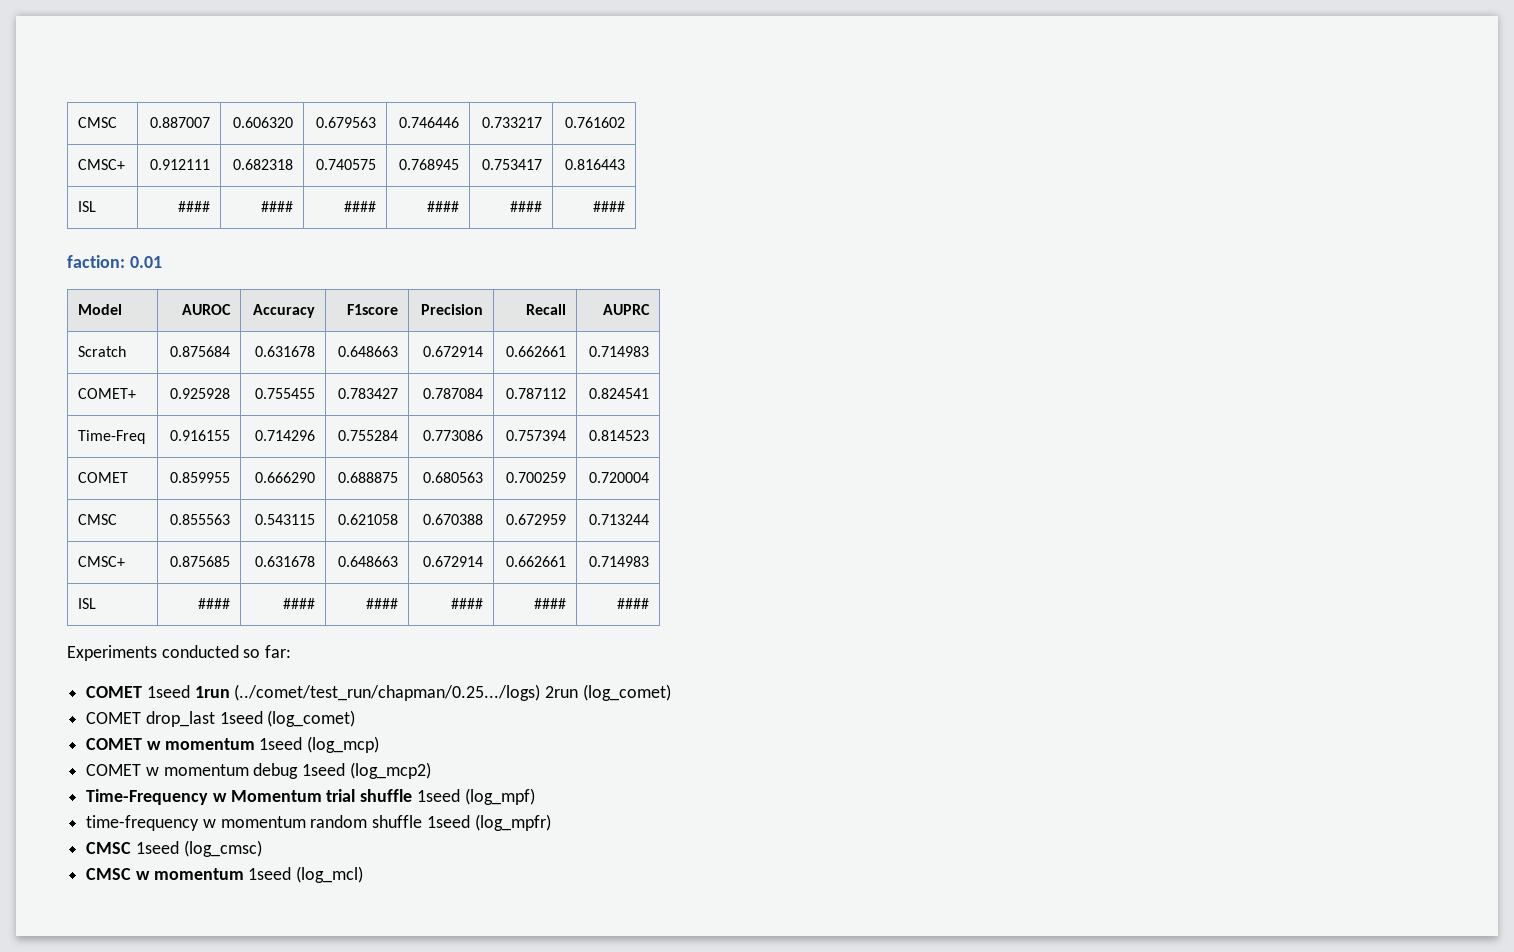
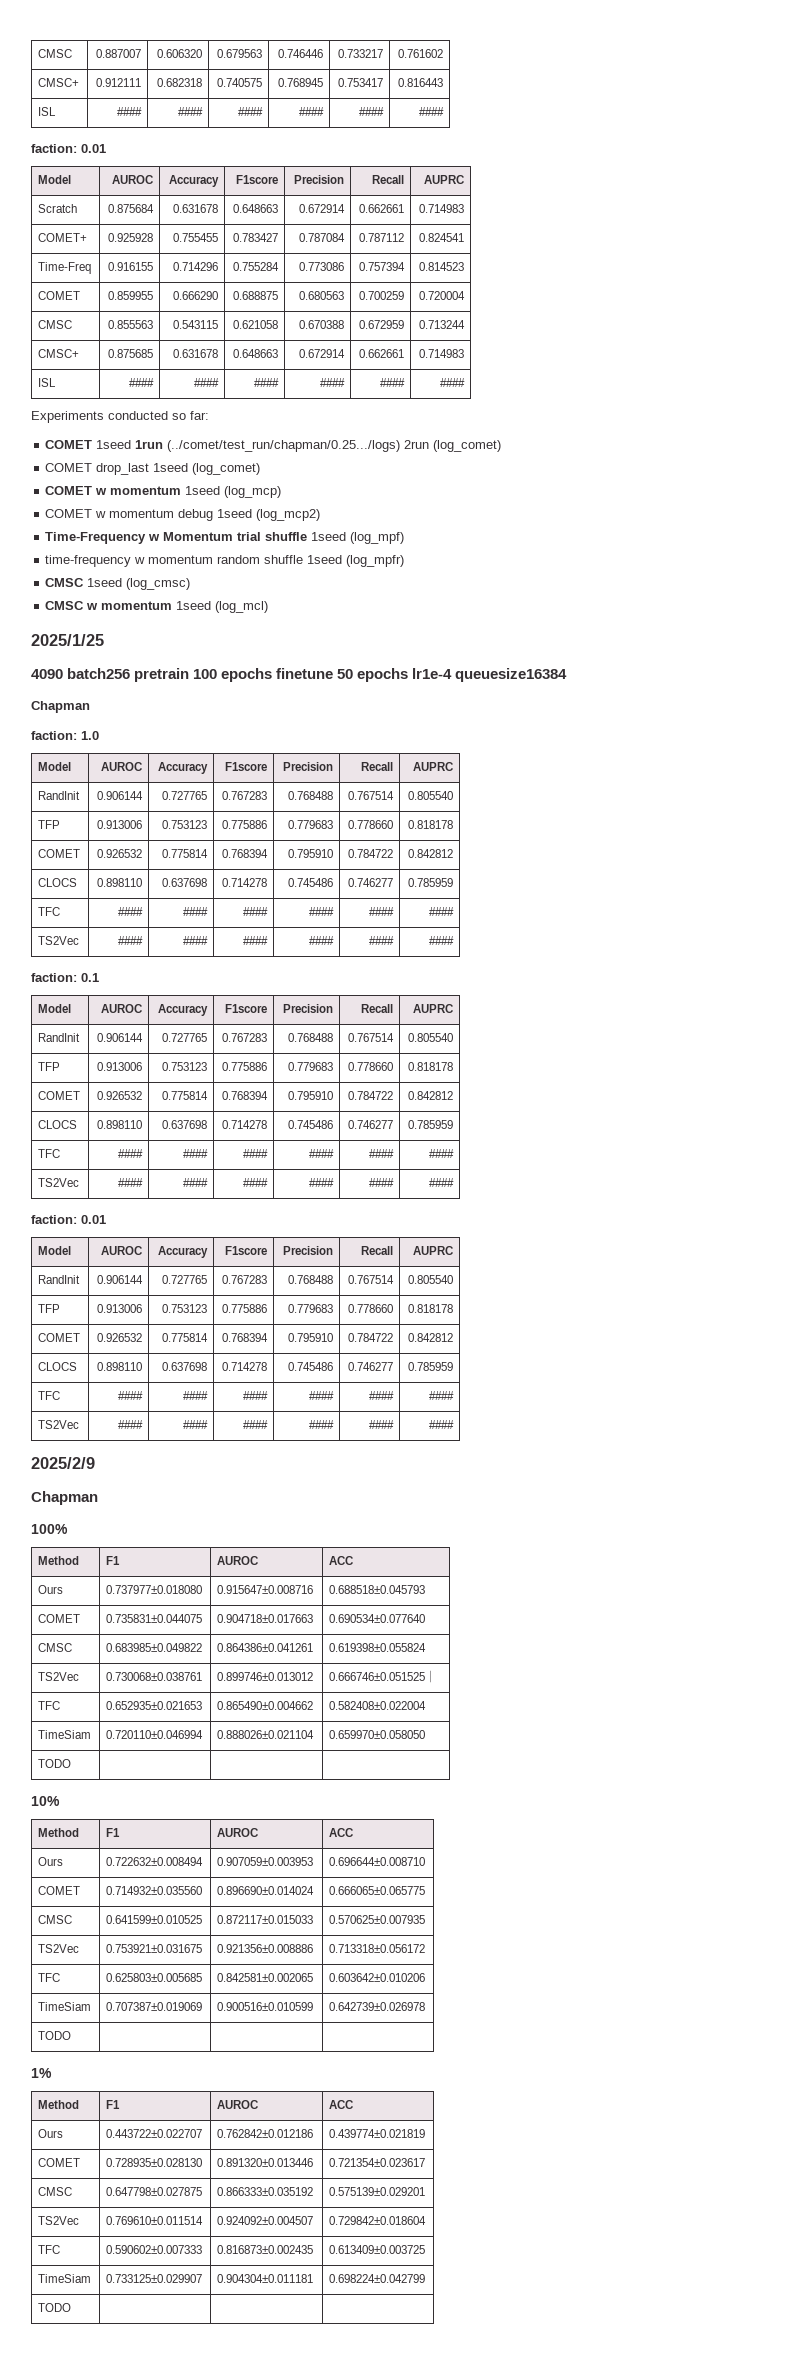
(364, 874) none -> [31,634,104,646] [31,668,568,682] [31,701,90,713] [31,731,99,740] [38,762,72,771] [100,762,142,771] [157,762,208,774] [224,762,267,771] [282,762,333,771] [360,762,393,771] [412,762,453,771] [38,791,81,800] [96,791,143,800] [161,791,207,800] [221,791,267,800] [287,791,333,800] [347,791,394,800] [407,791,453,800] [38,820,61,829] [96,820,142,829] [161,820,207,829] [221,820,267,829] [287,820,333,829] [347,820,393,829] [407,820,453,829] [38,849,81,858] [96,849,142,858] [161,849,208,858] [221,849,268,858] [287,849,333,858] [347,849,393,858] [407,849,453,858] [38,878,78,887] [96,878,142,887] [161,878,207,887] [221,878,267,887] [287,878,333,887] [347,878,393,887] [407,878,453,887] [38,907,61,916] [117,907,143,916] [182,907,208,916] [242,907,268,916] [308,907,334,916] [368,907,394,916] [428,907,454,916] [38,936,80,945] [117,936,143,945] [182,936,208,945] [242,936,268,945] [308,936,334,945] [368,936,394,945] [428,936,454,945] [31,973,99,982] [38,1004,72,1013] [100,1004,142,1013] [157,1004,208,1016] [224,1004,267,1013] [282,1004,333,1013] [360,1004,393,1013] [412,1004,453,1013] [38,1033,81,1042] [96,1033,143,1042] [161,1033,207,1042] [221,1033,267,1042] [287,1033,333,1042] [347,1033,394,1042] [407,1033,453,1042] [38,1062,61,1071] [96,1062,142,1071] [161,1062,207,1071] [221,1062,267,1071] [287,1062,333,1071] [347,1062,393,1071] [407,1062,453,1071] [38,1091,81,1100] [96,1091,142,1100] [161,1091,208,1100] [221,1091,268,1100] [287,1091,333,1100] [347,1091,393,1100] [407,1091,453,1100] [38,1120,78,1129] [96,1120,142,1129] [161,1120,207,1129] [221,1120,267,1129] [287,1120,333,1129] [347,1120,393,1129] [407,1120,453,1129] [38,1149,61,1158] [117,1149,143,1158] [182,1149,208,1158] [242,1149,268,1158] [308,1149,334,1158] [368,1149,394,1158] [428,1149,454,1158] [38,1178,80,1187] [117,1178,143,1187] [182,1178,208,1187] [242,1178,268,1187] [308,1178,334,1187] [368,1178,394,1187] [428,1178,454,1187] [31,1215,106,1224] [38,1246,72,1255] [100,1246,142,1255] [157,1246,208,1258] [224,1246,267,1255] [282,1246,333,1255] [360,1246,393,1255] [412,1246,453,1255] [38,1275,81,1284] [96,1275,143,1284] [161,1275,207,1284] [221,1275,267,1284] [287,1275,333,1284] [347,1275,394,1284] [407,1275,453,1284] [38,1304,61,1313] [96,1304,142,1313] [161,1304,207,1313] [221,1304,267,1313] [287,1304,333,1313] [347,1304,393,1313] [407,1304,453,1313] [38,1333,81,1342] [96,1333,142,1342] [161,1333,208,1342] [221,1333,268,1342] [287,1333,333,1342] [347,1333,393,1342] [407,1333,453,1342] [38,1362,78,1371] [96,1362,142,1371] [161,1362,207,1371] [221,1362,267,1371] [287,1362,333,1371] [347,1362,393,1371] [407,1362,453,1371] [38,1391,61,1400] [117,1391,143,1400] [182,1391,208,1400] [242,1391,268,1400] [308,1391,334,1400] [368,1391,394,1400] [428,1391,454,1400] [38,1420,80,1429] [117,1420,143,1429] [182,1420,208,1429] [242,1420,268,1429] [308,1420,334,1429] [368,1420,394,1429] [428,1420,454,1429] [31,1457,95,1469] [31,1491,98,1505] [31,1524,68,1534] [38,1556,80,1565] [106,1556,121,1565] [217,1556,259,1565] [329,1556,354,1565] [38,1585,64,1594] [106,1585,203,1594] [217,1585,314,1594] [329,1585,426,1594] [38,1614,81,1623] [106,1614,203,1623] [217,1614,314,1623] [329,1614,426,1623] [38,1643,73,1652] [106,1643,203,1652] [217,1643,314,1652] [329,1643,427,1652] [38,1672,80,1681] [106,1672,203,1681] [217,1672,314,1681] [329,1670,438,1683] [38,1701,61,1710] [106,1701,203,1710] [217,1701,314,1710] [329,1701,427,1710] [38,1730,92,1739] [106,1730,204,1739] [217,1730,315,1739] [329,1730,426,1739] [38,1759,72,1768] [31,1796,60,1806] [38,1828,80,1837] [106,1828,121,1837] [217,1828,259,1837] [329,1828,354,1837] [38,1857,64,1866] [106,1857,204,1866] [217,1857,314,1866] [329,1857,426,1866] [38,1886,81,1895] [106,1886,203,1895] [217,1886,315,1895] [329,1886,426,1895] [38,1915,73,1924] [106,1915,203,1924] [217,1915,314,1924] [329,1915,426,1924] [38,1944,80,1953] [106,1944,203,1953] [217,1944,314,1953] [329,1944,426,1953] [38,1973,61,1982] [106,1973,203,1982] [217,1973,314,1982] [329,1973,426,1982] [38,2002,92,2011] [106,2002,203,2011] [217,2002,314,2011] [329,2002,426,2011] [38,2031,72,2040] [31,2068,52,2078] [38,2100,80,2109] [106,2100,121,2109] [217,2100,259,2109] [329,2100,354,2109] [38,2129,64,2138] [106,2129,203,2138] [217,2129,314,2138] [329,2129,426,2138] [38,2158,81,2167] [106,2158,203,2167] [217,2158,314,2167] [329,2158,426,2167] [38,2187,73,2196] [106,2187,203,2196] [217,2187,314,2196] [329,2187,426,2196] [38,2216,80,2225] [106,2216,204,2225] [217,2216,314,2225] [329,2216,427,2225] [38,2245,61,2254] [106,2245,203,2254] [217,2245,314,2254] [329,2245,426,2254] [38,2274,92,2283] [106,2274,203,2283] [217,2274,314,2283] [329,2274,426,2283] [38,2303,72,2312] // 2025/1/25 // 4090 batch256 pretrain 100 epochs finetune 50 epochs lr1e-4 queuesize16384 // Chapman // faction: 1.0 // Model | AUROC | Accuracy | F1score | Precision | Recall | AUPRC // RandInit | 0.906144 | 0.727765 | 0.767283 | 0.768488 | 0.767514 | 0.805540 // TFP | 0.913006 | 0.753123 | 0.775886 | 0.779683 | 0.778660 | 0.818178 // COMET | 0.926532 | 0.775814 | 0.768394 | 0.795910 | 0.784722 | 0.842812 // CLOCS | 0.898110 | 0.637698 | 0.714278 | 0.745486 | 0.746277 | 0.785959 // TFC | #### | #### | #### | #### | #### | #### // TS2Vec | #### | #### | #### | #### | #### | #### // faction: 0.1 // Model | AUROC | Accuracy | F1score | Precision | Recall | AUPRC // RandInit | 0.906144 | 0.727765 | 0.767283 | 0.768488 | 0.767514 | 0.805540 // TFP | 0.913006 | 0.753123 | 0.775886 | 0.779683 | 0.778660 | 0.818178 // COMET | 0.926532 | 0.775814 | 0.768394 | 0.795910 | 0.784722 | 0.842812 // CLOCS | 0.898110 | 0.637698 | 0.714278 | 0.745486 | 0.746277 | 0.785959 // TFC | #### | #### | #### | #### | #### | #### // TS2Vec | #### | #### | #### | #### | #### | #### // faction: 0.01 // Model | AUROC | Accuracy | F1score | Precision | Recall | AUPRC // RandInit | 0.906144 | 0.727765 | 0.767283 | 0.768488 | 0.767514 | 0.805540 // TFP | 0.913006 | 0.753123 | 0.775886 | 0.779683 | 0.778660 | 0.818178 // COMET | 0.926532 | 0.775814 | 0.768394 | 0.795910 | 0.784722 | 0.842812 // CLOCS | 0.898110 | 0.637698 | 0.714278 | 0.745486 | 0.746277 | 0.785959 // TFC | #### | #### | #### | #### | #### | #### // TS2Vec | #### | #### | #### | #### | #### | #### // 2025/2/9 // Chapman // 100% // Method | F1 | AUROC | ACC // Ours | 0.737977±0.018080 | 0.915647±0.008716 | 0.688518±0.045793 // COMET | 0.735831±0.044075 | 0.904718±0.017663 | 0.690534±0.077640 // CMSC | 0.683985±0.049822 | 0.864386±0.041261 | 0.619398±0.055824 // TS2Vec | 0.730068±0.038761 | 0.899746±0.013012 | 0.666746±0.051525｜ // TFC | 0.652935±0.021653 | 0.865490±0.004662 | 0.582408±0.022004 // TimeSiam | 0.720110±0.046994 | 0.888026±0.021104 | 0.659970±0.058050 // TODO | | | // 10% // Method | F1 | AUROC | ACC // Ours | 0.722632±0.008494 | 0.907059±0.003953 | 0.696644±0.008710 // COMET | 0.714932±0.035560 | 0.896690±0.014024 | 0.666065±0.065775 // CMSC | 0.641599±0.010525 | 0.872117±0.015033 | 0.570625±0.007935 // TS2Vec | 0.753921±0.031675 | 0.921356±0.008886 | 0.713318±0.056172 // TFC | 0.625803±0.005685 | 0.842581±0.002065 | 0.603642±0.010206 // TimeSiam | 0.707387±0.019069 | 0.900516±0.010599 | 0.642739±0.026978 // TODO | | | // 1% // Method | F1 | AUROC | ACC // Ours | 0.443722±0.022707 | 0.762842±0.012186 | 0.439774±0.021819 // COMET | 0.728935±0.028130 | 0.891320±0.013446 | 0.721354±0.023617 // CMSC | 0.647798±0.027875 | 0.866333±0.035192 | 0.575139±0.029201 // TS2Vec | 0.769610±0.011514 | 0.924092±0.004507 | 0.729842±0.018604 // TFC | 0.590602±0.007333 | 0.816873±0.002435 | 0.613409±0.003725 // TimeSiam | 0.733125±0.029907 | 0.904304±0.011181 | 0.698224±0.042799 // TODO | | |

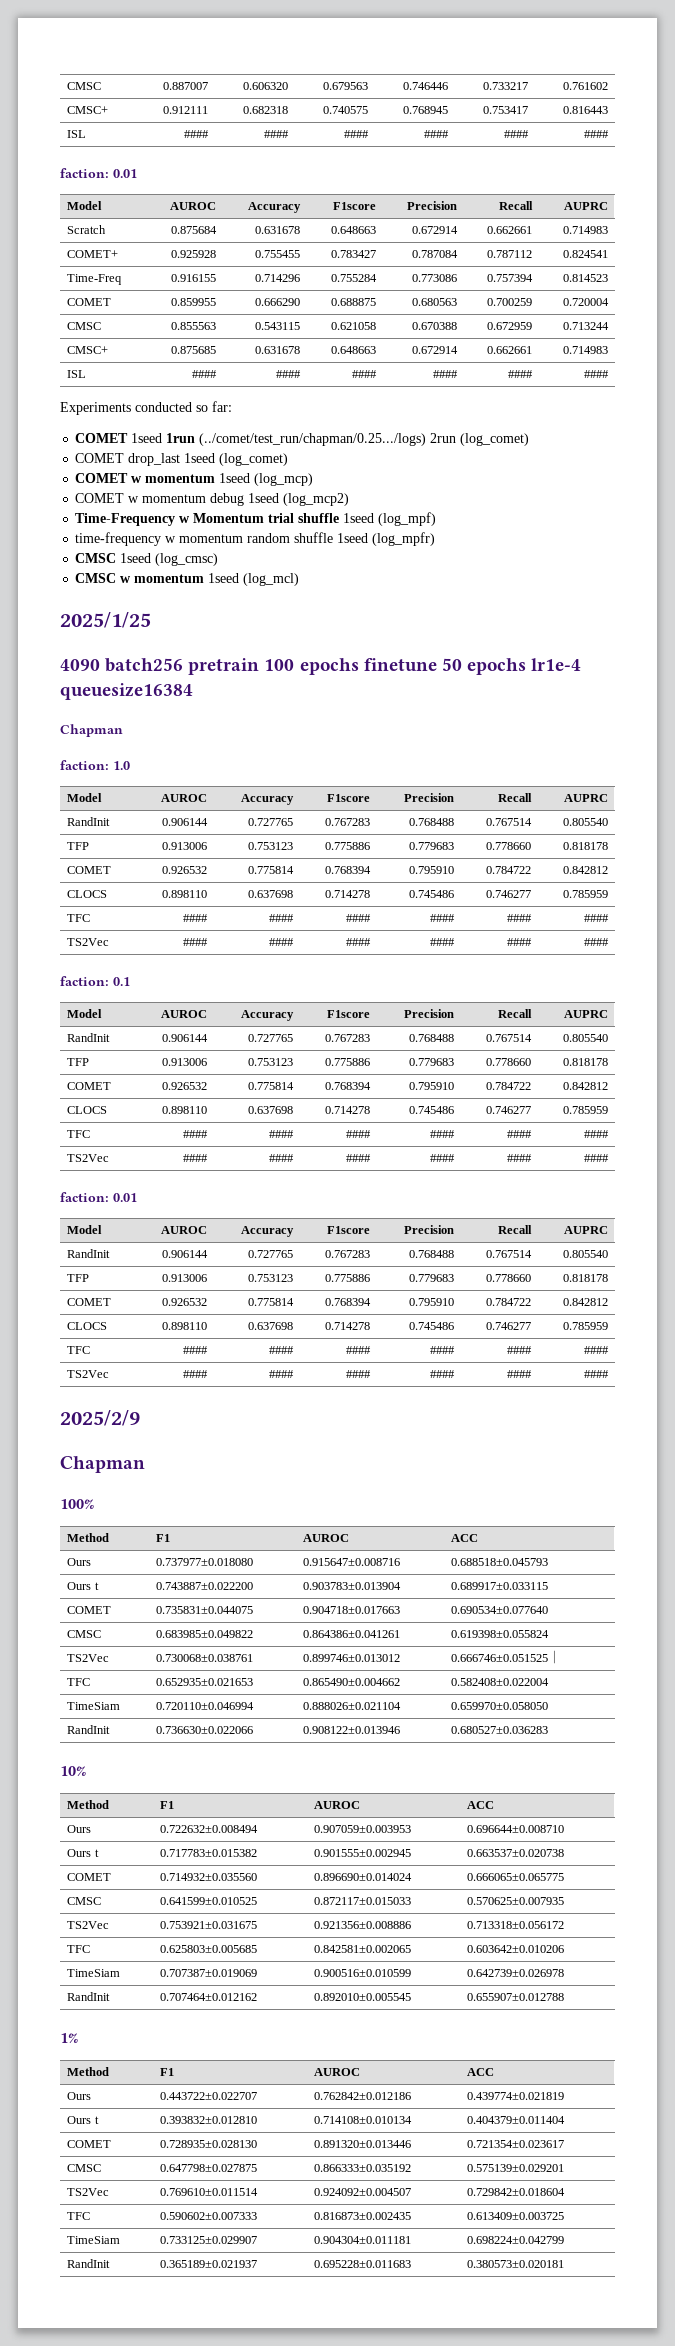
(426, 1589) none -> [67,1582,99,1590] [156,1582,254,1590] [303,1582,402,1590] [451,1582,549,1590] // Ours t | 0.743887±0.022200 | 0.903783±0.013904 | 0.689917±0.033115
[38,1759,72,1768] TODO | | | -> [67,1725,111,1734] [156,1726,254,1734] [303,1726,401,1734] [451,1726,549,1734] RandInit | 0.736630±0.022066 | 0.908122±0.013946 | 0.680527±0.036283
(426, 1861) none -> [67,1849,99,1857] [160,1849,258,1857] [314,1849,412,1857] [467,1849,565,1857] // Ours t | 0.717783±0.015382 | 0.901555±0.002945 | 0.663537±0.020738
[38,2031,72,2040] TODO | | | -> [67,1992,111,2001] [160,1993,258,2001] [314,1993,412,2001] [467,1993,565,2001] RandInit | 0.707464±0.012162 | 0.892010±0.005545 | 0.655907±0.012788
(426, 2133) none -> [67,2116,99,2124] [160,2116,258,2124] [314,2116,413,2124] [467,2116,566,2124] // Ours t | 0.393832±0.012810 | 0.714108±0.010134 | 0.404379±0.011404
[38,2303,72,2312] TODO | | | -> [67,2259,111,2268] [160,2260,258,2268] [314,2260,412,2268] [467,2260,565,2268] RandInit | 0.365189±0.021937 | 0.695228±0.011683 | 0.380573±0.020181

